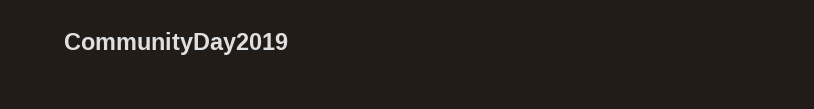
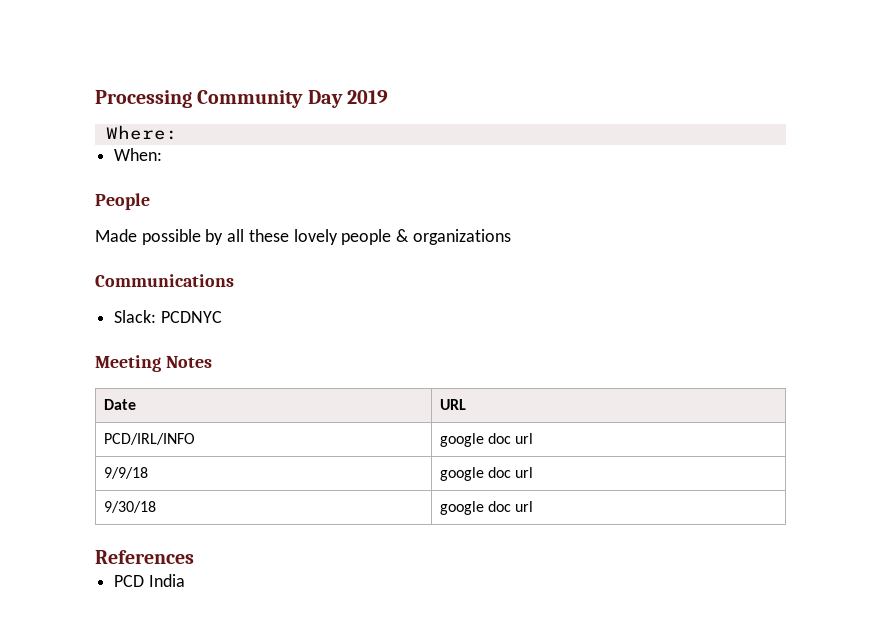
[64,32,288,55] CommunityDay2019 -> [95,90,388,108] [105,125,178,140] [114,148,163,161] [95,193,150,210] [95,229,511,245] [95,274,234,287] [114,310,222,323] [95,355,212,372] [103,399,136,410] [439,399,466,410] [103,433,195,445] [439,433,534,447] [103,467,148,479] [439,467,534,481] [103,501,156,513] [439,501,534,515] [95,550,194,564] [114,574,185,587] Processing Community Day 2019 // Where: // When: // People // Made possible by all these lovely people & organizations // Communications // Slack: PCDNYC // Meeting Notes // Date | URL // PCD/IRL/INFO | google doc url // 9/9/18 | google doc url // 9/30/18 | google doc url // References // PCD India

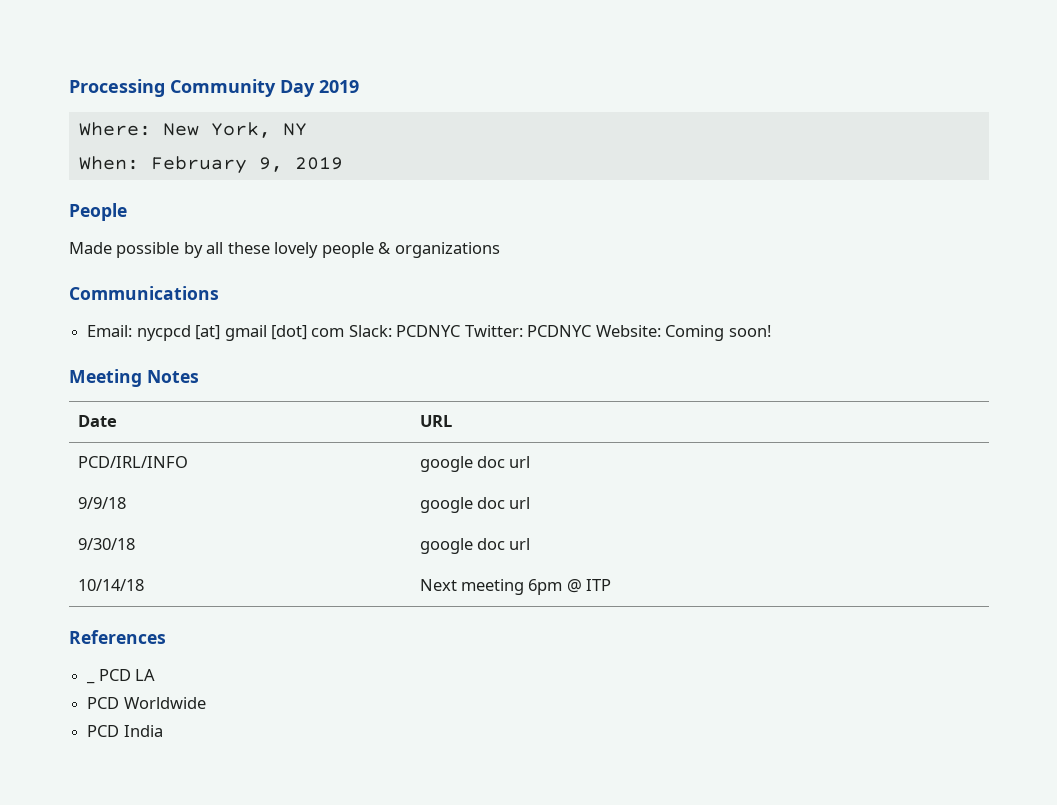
[114,148,163,161] // When: -> [162,122,307,138] [78,156,343,174] New York, NY // When: February 9, 2019
[114,310,222,323] Slack: PCDNYC -> [87,325,771,341] Email: nycpcd [at] gmail [dot] com Slack: PCDNYC Twitter: PCDNYC Website: Coming soon!
[95,550,194,564] // References -> [77,579,144,591] [419,579,612,595] [69,630,166,644] [86,681,96,684] [98,669,156,681] [87,697,206,709] // 10/14/18 | Next meeting 6pm @ ITP // References // _ PCD LA // PCD Worldwide

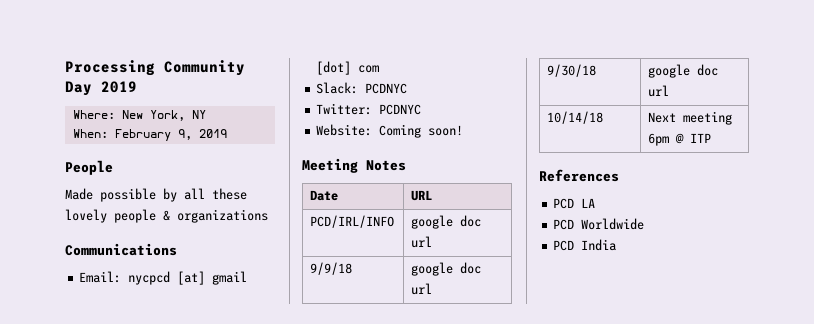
(345, 332) none -> (380, 69) //
(461, 331) none -> (408, 88) //
(592, 331) none -> (422, 109) //
[86,681,96,684] _ -> (619, 175) none

